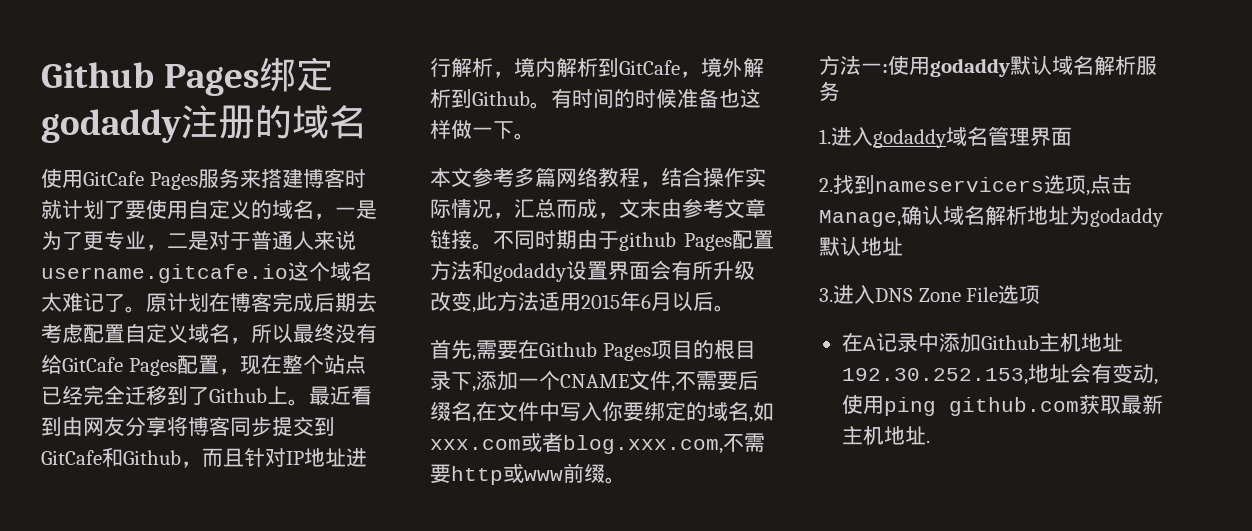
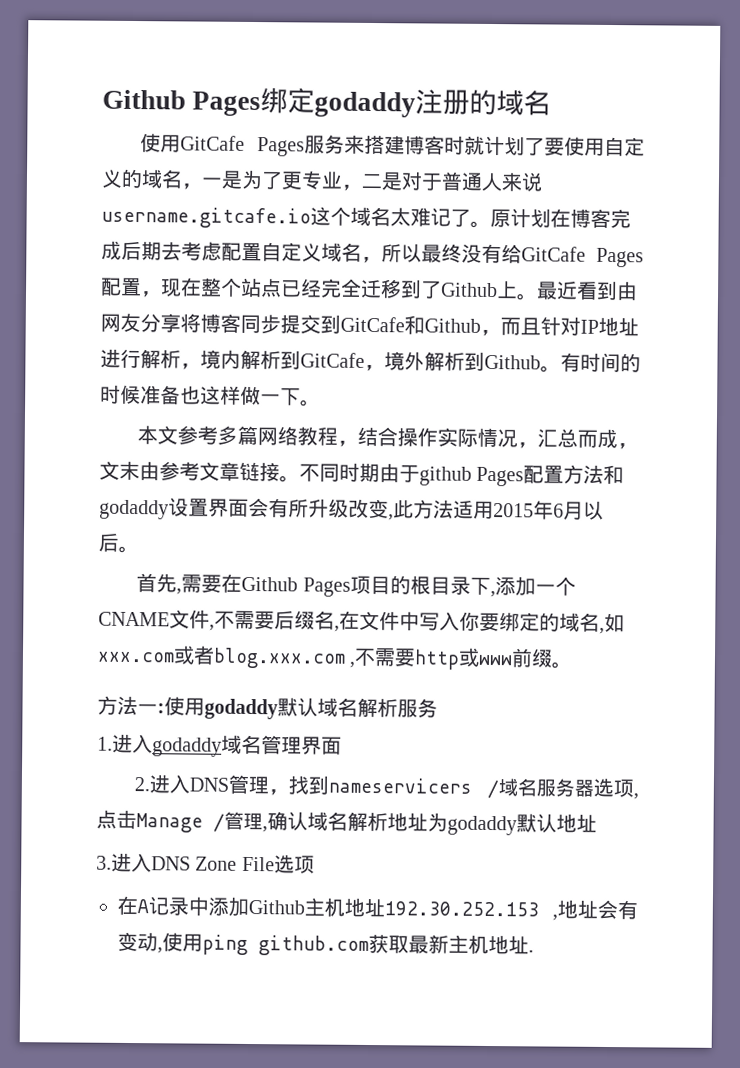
[563,435,723,454] blog.xxx.com, -> [213,647,356,669] blog.xxx.com ,
[833,175,1132,196] [819,210,901,227] 找到nameservicers选项,点击Manage, -> [149,774,639,800] [96,809,268,833] 进入DNS管理，找到nameservicers /域名服务器选项,点击Manage /管理,
[841,368,1028,385] 192.30.252.153, -> [384,901,558,921] 192.30.252.153 ,

